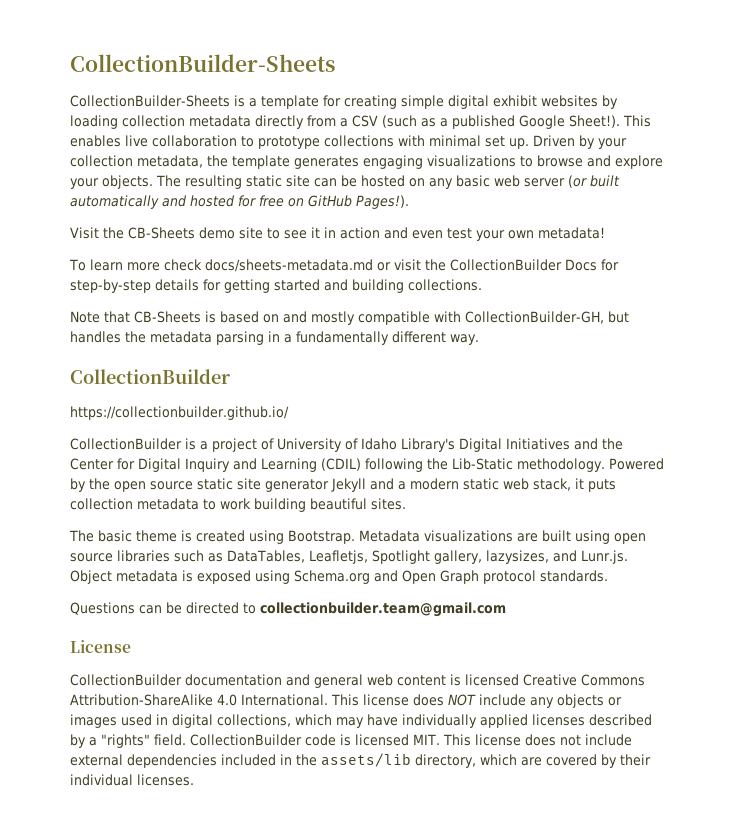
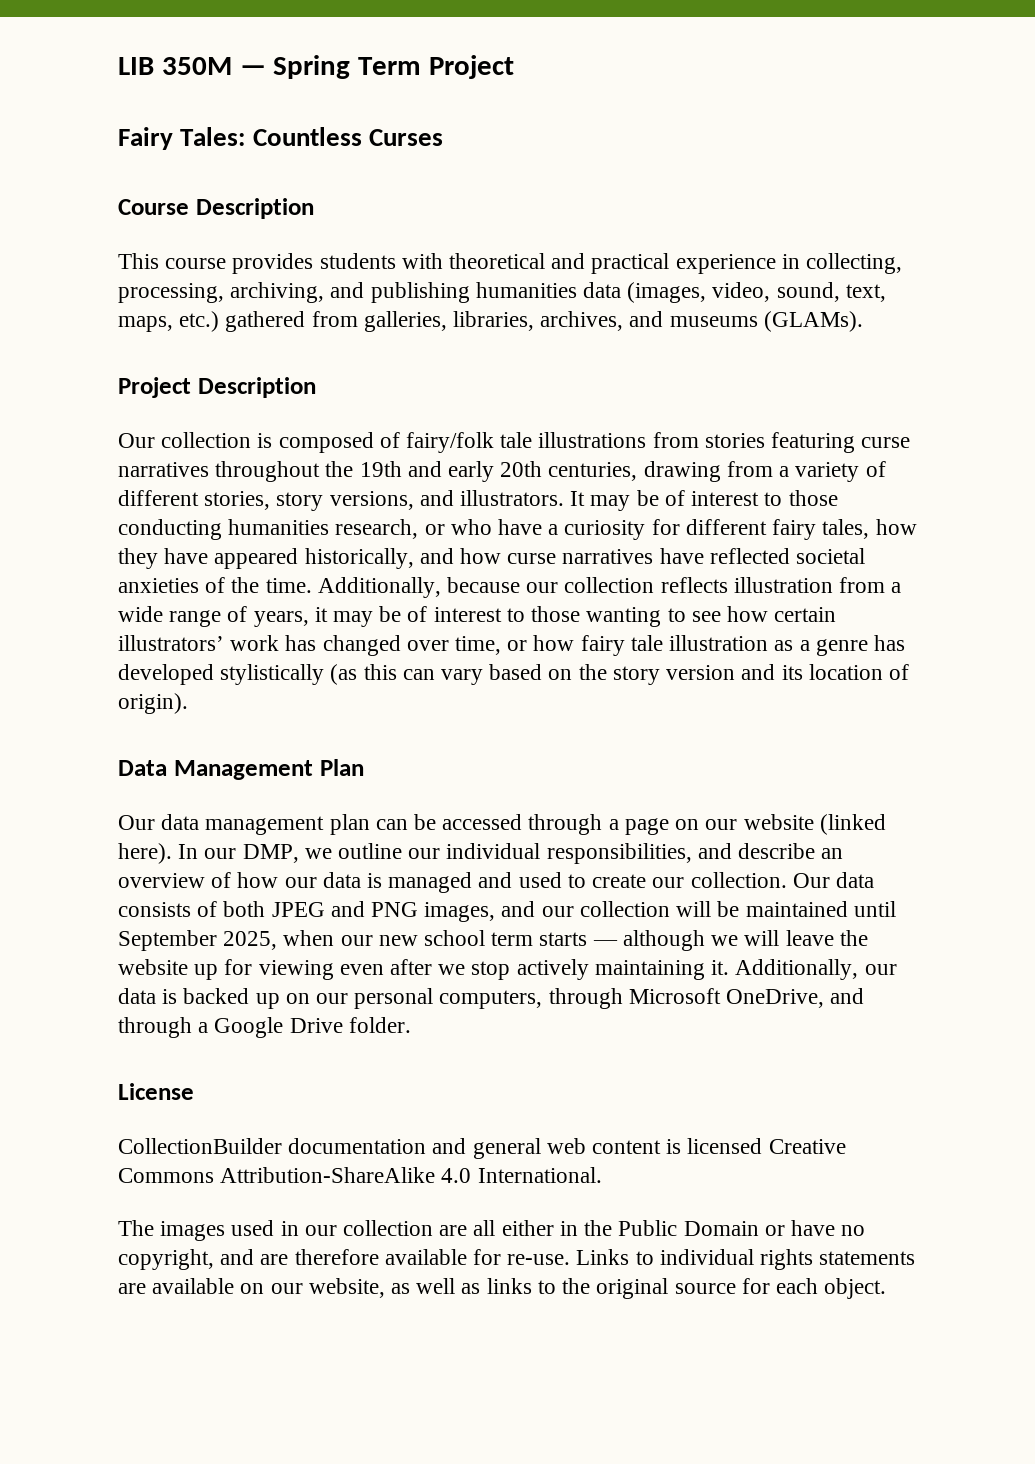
[70,54,335,72] [70,95,618,109] [70,115,651,129] [70,135,627,149] [70,155,663,169] [70,175,620,189] [70,195,409,209] [70,227,605,241] [69,259,619,272] [70,279,482,293] [70,311,629,325] [70,331,479,345] [70,369,230,384] [70,406,289,420] [70,438,623,452] [70,458,664,472] [70,478,616,492] [70,498,406,512] [69,530,646,544] [70,550,628,564] [70,570,608,584] [70,602,506,617] CollectionBuilder-Sheets // CollectionBuilder-Sheets is a template for creating simple digital exhibit websites by loading collection metadata directly from a CSV (such as a published Google Sheet!). This enables live collaboration to prototype collections with minimal set up. Driven by your collection metadata, the template generates engaging visualizations to browse and explore your objects. The resulting static site can be hosted on any basic web server (or built automatically and hosted for free on GitHub Pages!). // Visit the CB-Sheets demo site to see it in action and even test your own metadata! // To learn more check docs/sheets-metadata.md or visit the CollectionBuilder Docs for step-by-step details for getting started and building collections. // Note that CB-Sheets is based on and mostly compatible with CollectionBuilder-GH, but handles the metadata parsing in a fundamentally different way. // CollectionBuilder // https://collectionbuilder.github.io/ // CollectionBuilder is a project of University of Idaho Library's Digital Initiatives and the Center for Digital Inquiry and Learning (CDIL) following the Lib-Static methodology. Powered by the open source static site generator Jekyll and a modern static web stack, it puts collection metadata to work building beautiful sites. // The basic theme is created using Bootstrap. Metadata visualizations are built using open source libraries such as DataTables, Leafletjs, Spotlight gallery, lazysizes, and Lunr.js. Object metadata is exposed using Schema.org and Open Graph protocol standards. // Questions can be directed to collectionbuilder.team@gmail.com -> [118,55,515,79] [118,127,443,150] [118,198,314,219] [118,253,903,274] [118,282,886,303] [118,311,863,332] [118,377,316,398] [118,432,911,453] [118,461,886,482] [118,490,838,511] [118,519,917,540] [118,548,866,569] [118,577,902,598] [118,606,837,627] [118,635,905,656] [118,664,909,685] [118,693,188,714] [118,759,364,780] [118,814,886,835] [118,843,844,864] [118,872,874,893] [118,901,896,922] [118,930,868,951] [118,959,897,980] [118,988,865,1009] [118,1017,411,1038] LIB 350M — Spring Term Project // Fairy Tales: Countless Curses // Course Description // This course provides students with theoretical and practical experience in collecting, processing, archiving, and publishing humanities data (images, video, sound, text, maps, etc.) gathered from galleries, libraries, archives, and museums (GLAMs). // Project Description // Our collection is composed of fairy/folk tale illustrations from stories featuring curse narratives throughout the 19th and early 20th centuries, drawing from a variety of different stories, story versions, and illustrators. It may be of interest to those conducting humanities research, or who have a curiosity for different fairy tales, how they have appeared historically, and how curse narratives have reflected societal anxieties of the time. Additionally, because our collection reflects illustration from a wide range of years, it may be of interest to those wanting to see how certain illustrators’ work has changed over time, or how fairy tale illustration as a genre has developed stylistically (as this can vary based on the story version and its location of origin). // Data Management Plan // Our data management plan can be accessed through a page on our website (linked here). In our DMP, we outline our individual responsibilities, and describe an overview of how our data is managed and used to create our collection. Our data consists of both JPEG and PNG images, and our collection will be maintained until September 2025, when our new school term starts — although we will leave the website up for viewing even after we stop actively maintaining it. Additionally, our data is backed up on our personal computers, through Microsoft OneDrive, and through a Google Drive folder.
[331,694,622,708] [70,714,652,728] [70,734,632,748] [70,753,651,768] [70,774,194,786] This license does NOT include any objects or images used in digital collections, which may have individually applied licenses described by a "rights" field. CollectionBuilder code is licensed MIT. This license does not include external dependencies included in the assets/lib directory, which are covered by their individual licenses. -> [118,1220,866,1241] [118,1249,916,1270] [118,1278,887,1299] // The images used in our collection are all either in the Public Domain or have no copyright, and are therefore available for re-use. Links to individual rights statements are available on our website, as well as links to the original source for each object.

